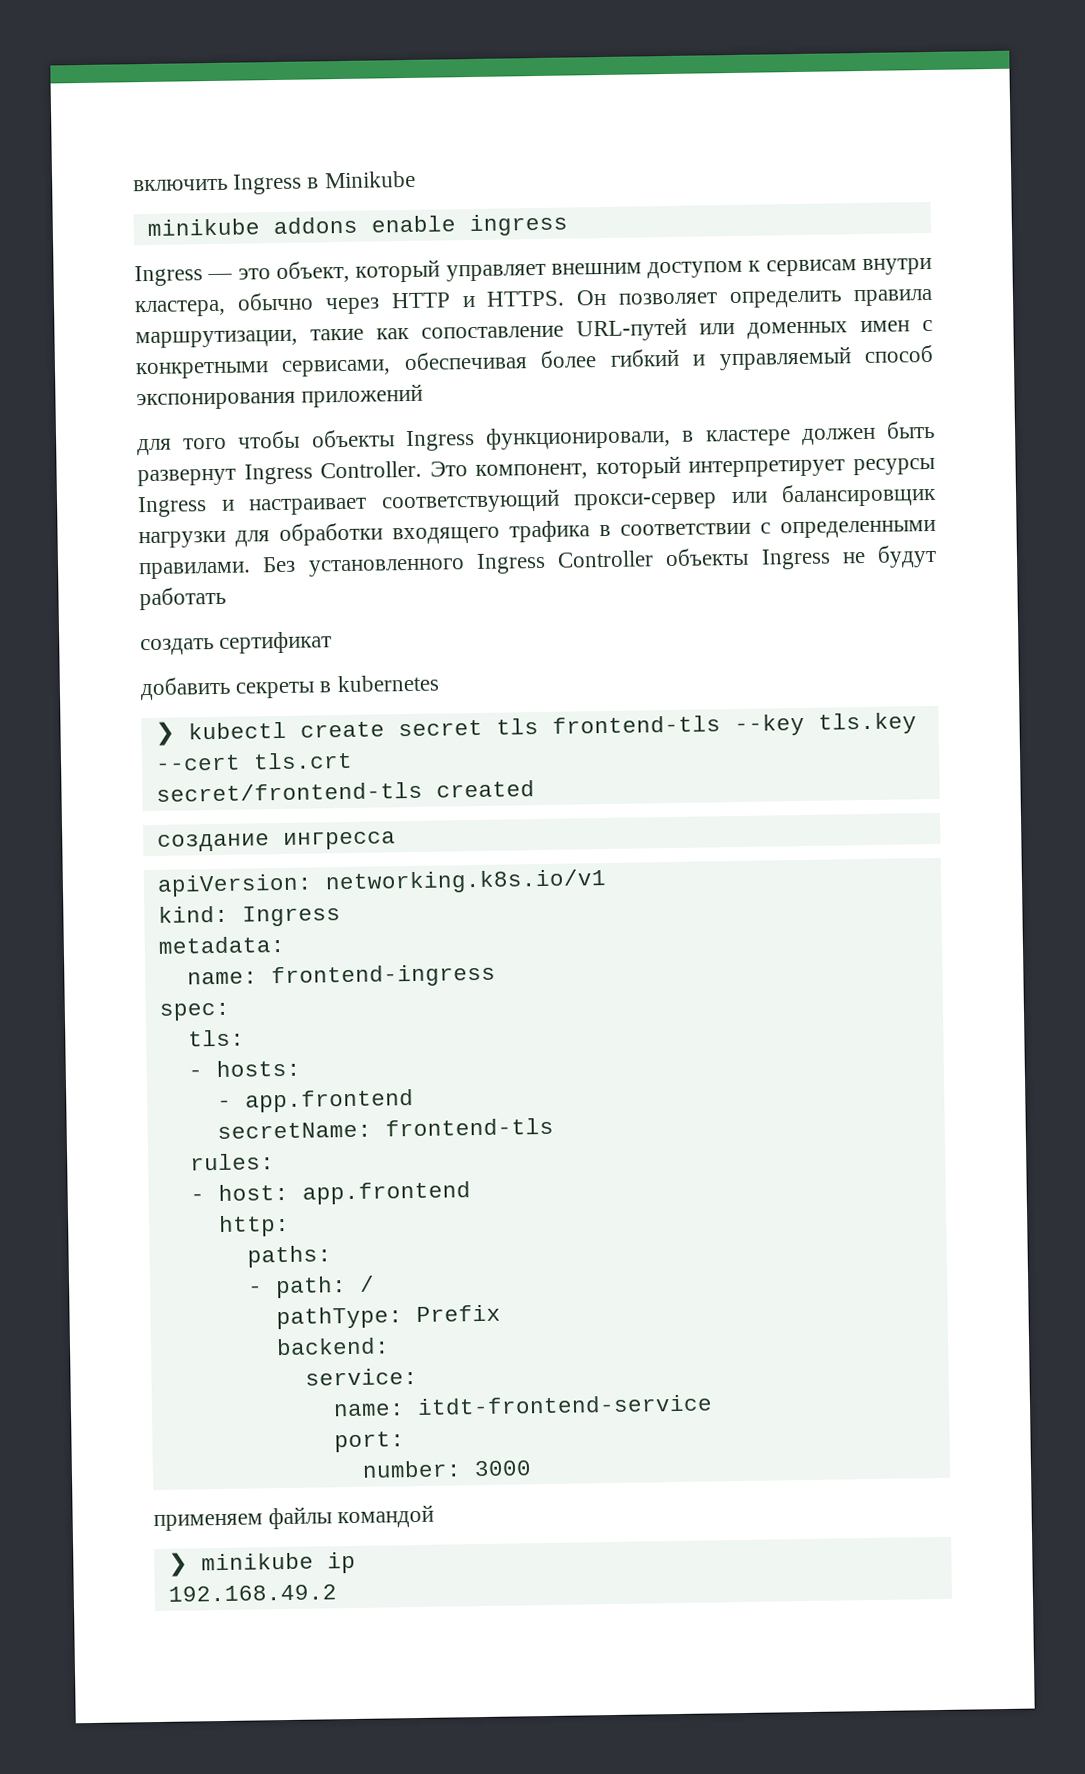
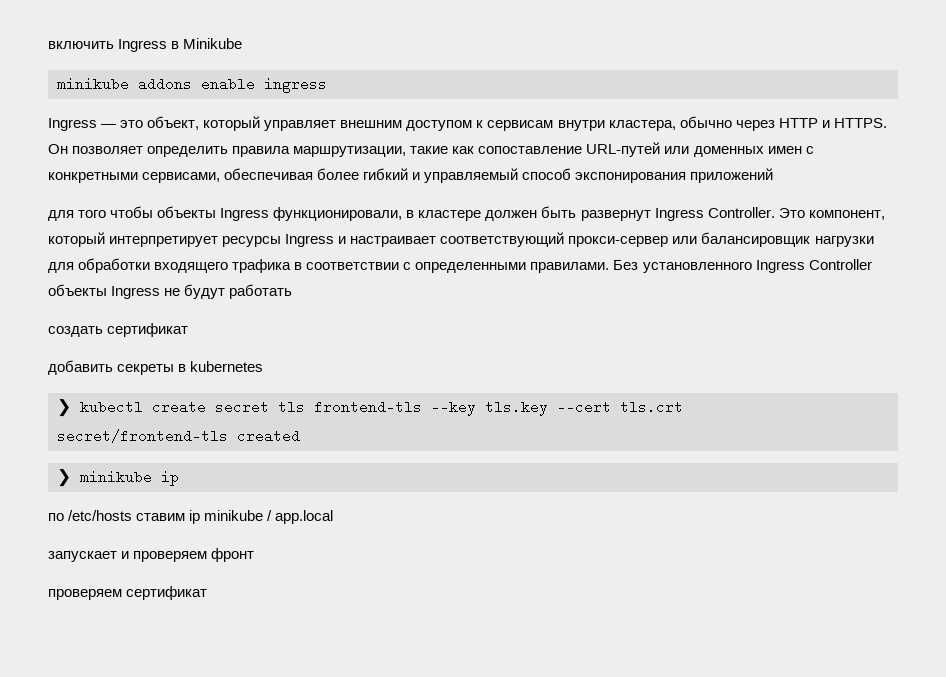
[156,831,396,852] [156,869,607,897] [157,905,341,927] [157,935,285,954] [186,963,496,989] [158,1002,231,1021] [187,1029,245,1047] [187,1059,301,1078] [216,1089,414,1113] [216,1117,554,1140] [189,1153,275,1171] [189,1181,471,1205] [218,1214,290,1238] [246,1245,332,1268] [247,1275,375,1299] [275,1304,501,1330] [275,1337,390,1356] [304,1367,418,1386] [332,1394,713,1417] [333,1431,405,1453] [361,1460,532,1478] [153,1504,435,1532] [167,1551,356,1577] [167,1584,337,1602] создание ингресса // apiVersion: networking.k8s.io/v1 // kind: Ingress // metadata: // name: frontend-ingress // spec: // tls: // - hosts: // - app.frontend // secretName: frontend-tls // rules: // - host: app.frontend // http: // paths: // - path: / // pathType: Prefix // backend: // service: // name: itdt-frontend-service // port: // number: 3000 // применяем файлы командой // ❯ minikube ip // 192.168.49.2 -> [57,469,179,487] [48,510,334,524] [48,548,255,562] [48,586,208,600] ❯ minikube ip // по /etc/hosts ставим ip minikube / app.local // запускает и проверяем фронт // проверяем сертификат

